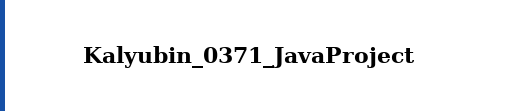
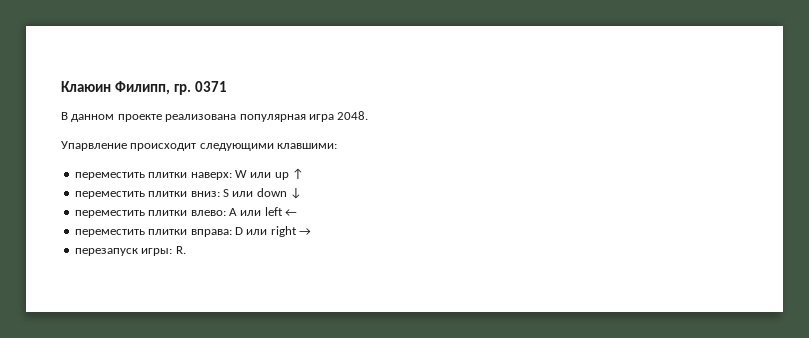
[83,46,415,68] Kalyubin_0371_JavaProject -> [61,81,227,95] [61,111,369,122] [61,141,338,151] [74,168,304,180] [74,188,302,199] [74,207,297,218] [74,226,311,237] [74,246,186,256] Клаюин Филипп, гр. 0371 // В данном проекте реализована популярная игра 2048. // Упарвление происходит следующими клавшими: // переместить плитки наверх: W или up ↑ // переместить плитки вниз: S или down ↓ // переместить плитки влево: A или left ← // переместить плитки вправа: D или right → // перезапуск игры: R.

